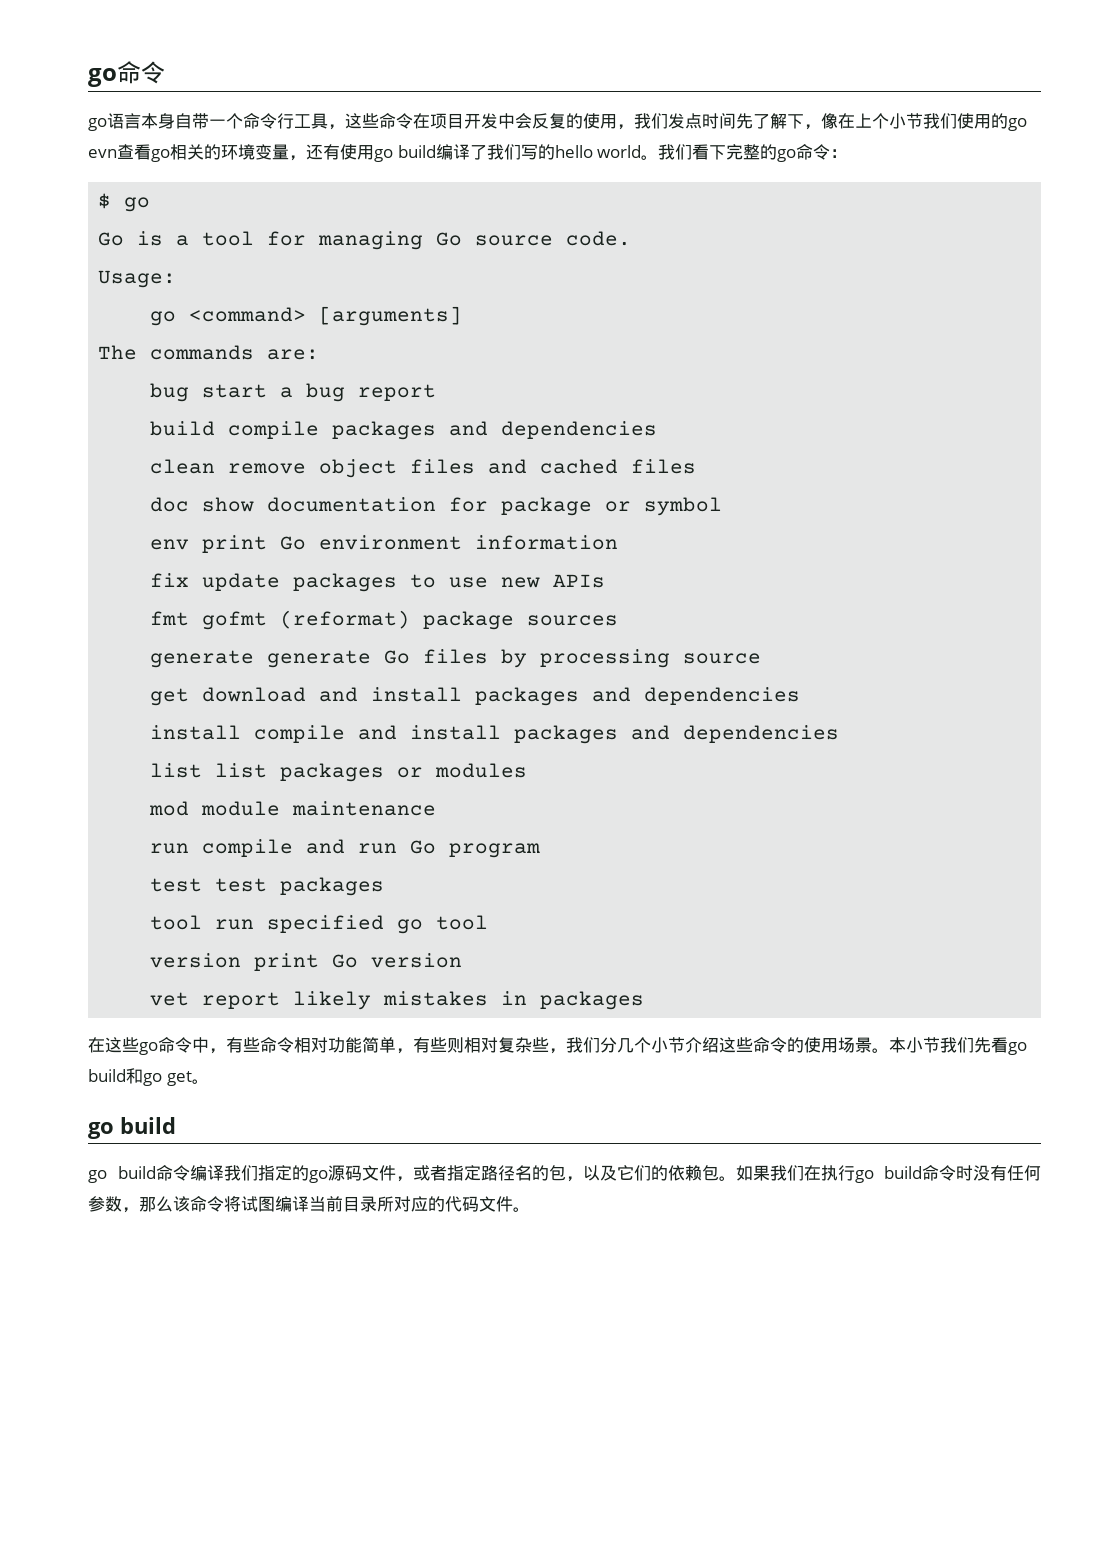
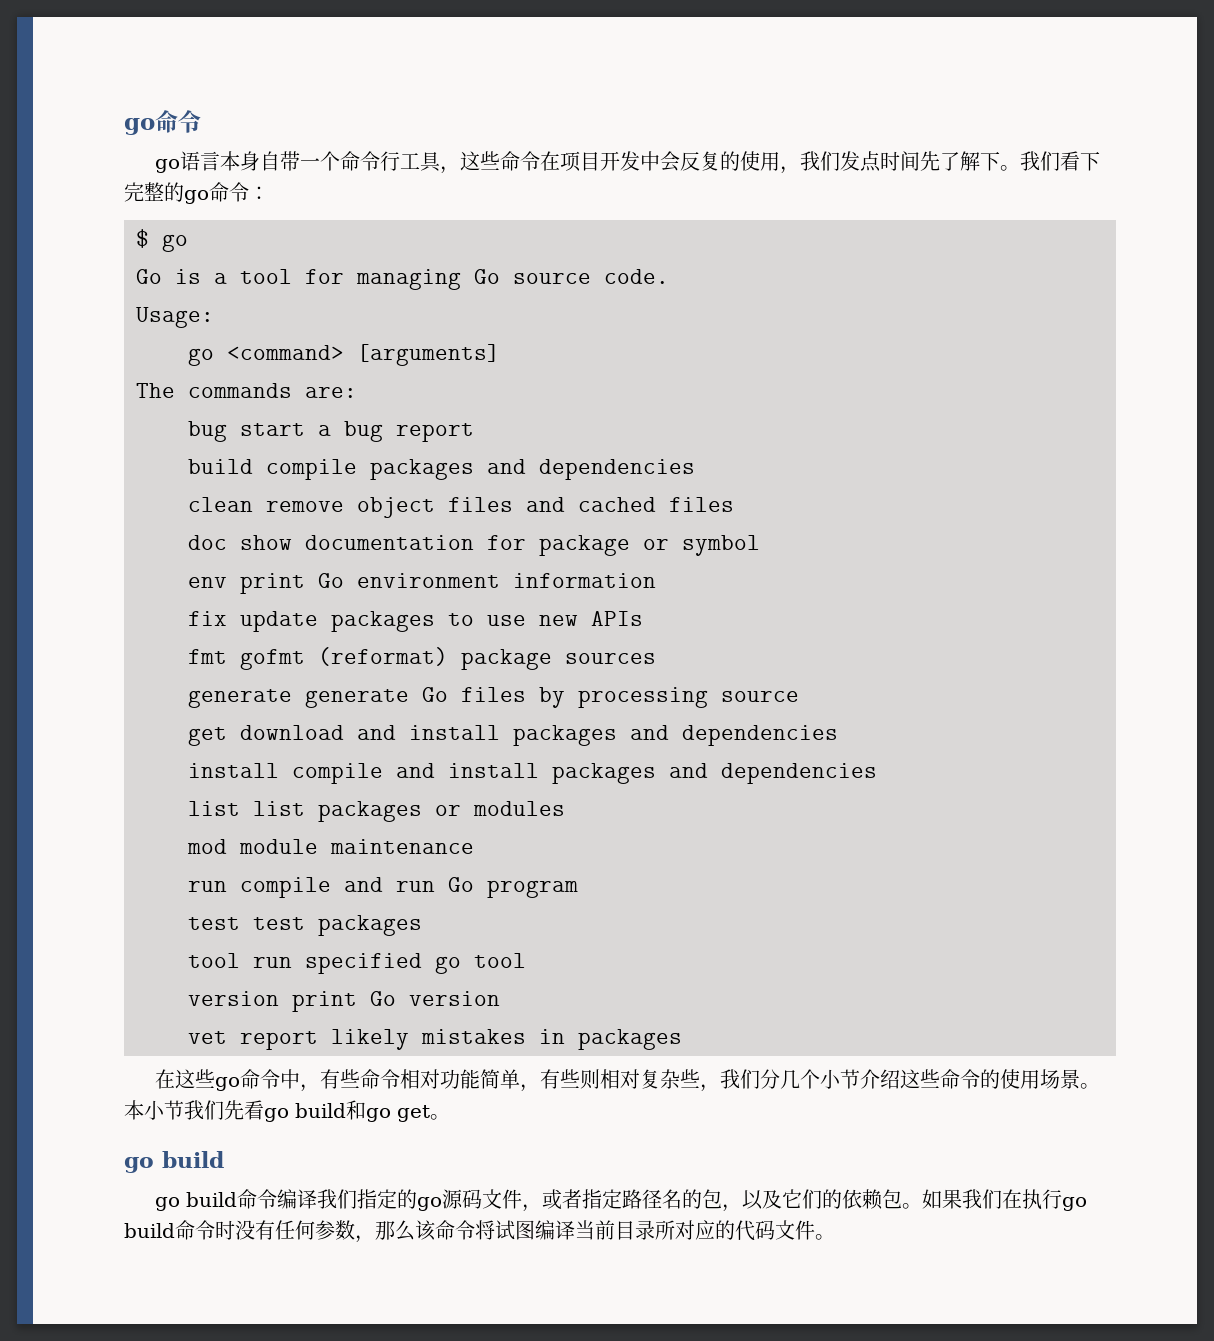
[804,113,1027,131] [88,144,642,162] ，像在上个小节我们使用的go evn查看go相关的环境变量，还有使用go build编译了我们写的hello world -> (1000, 161) none

